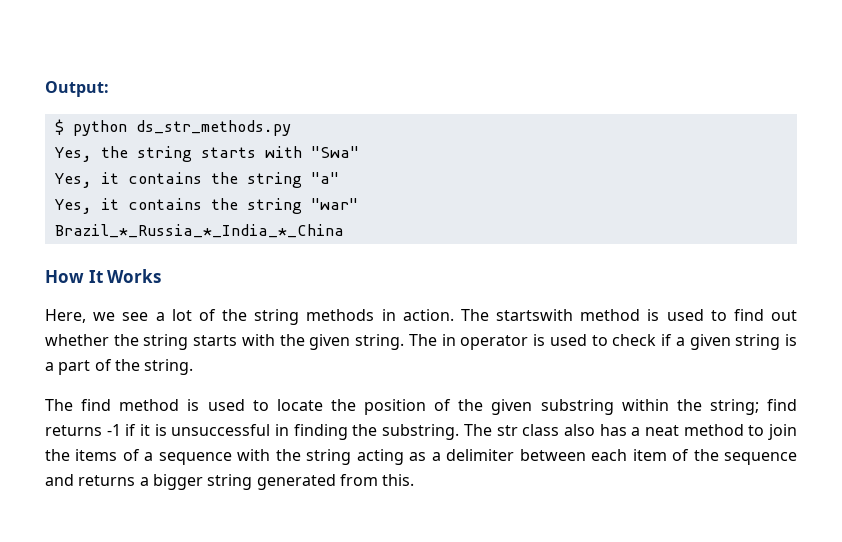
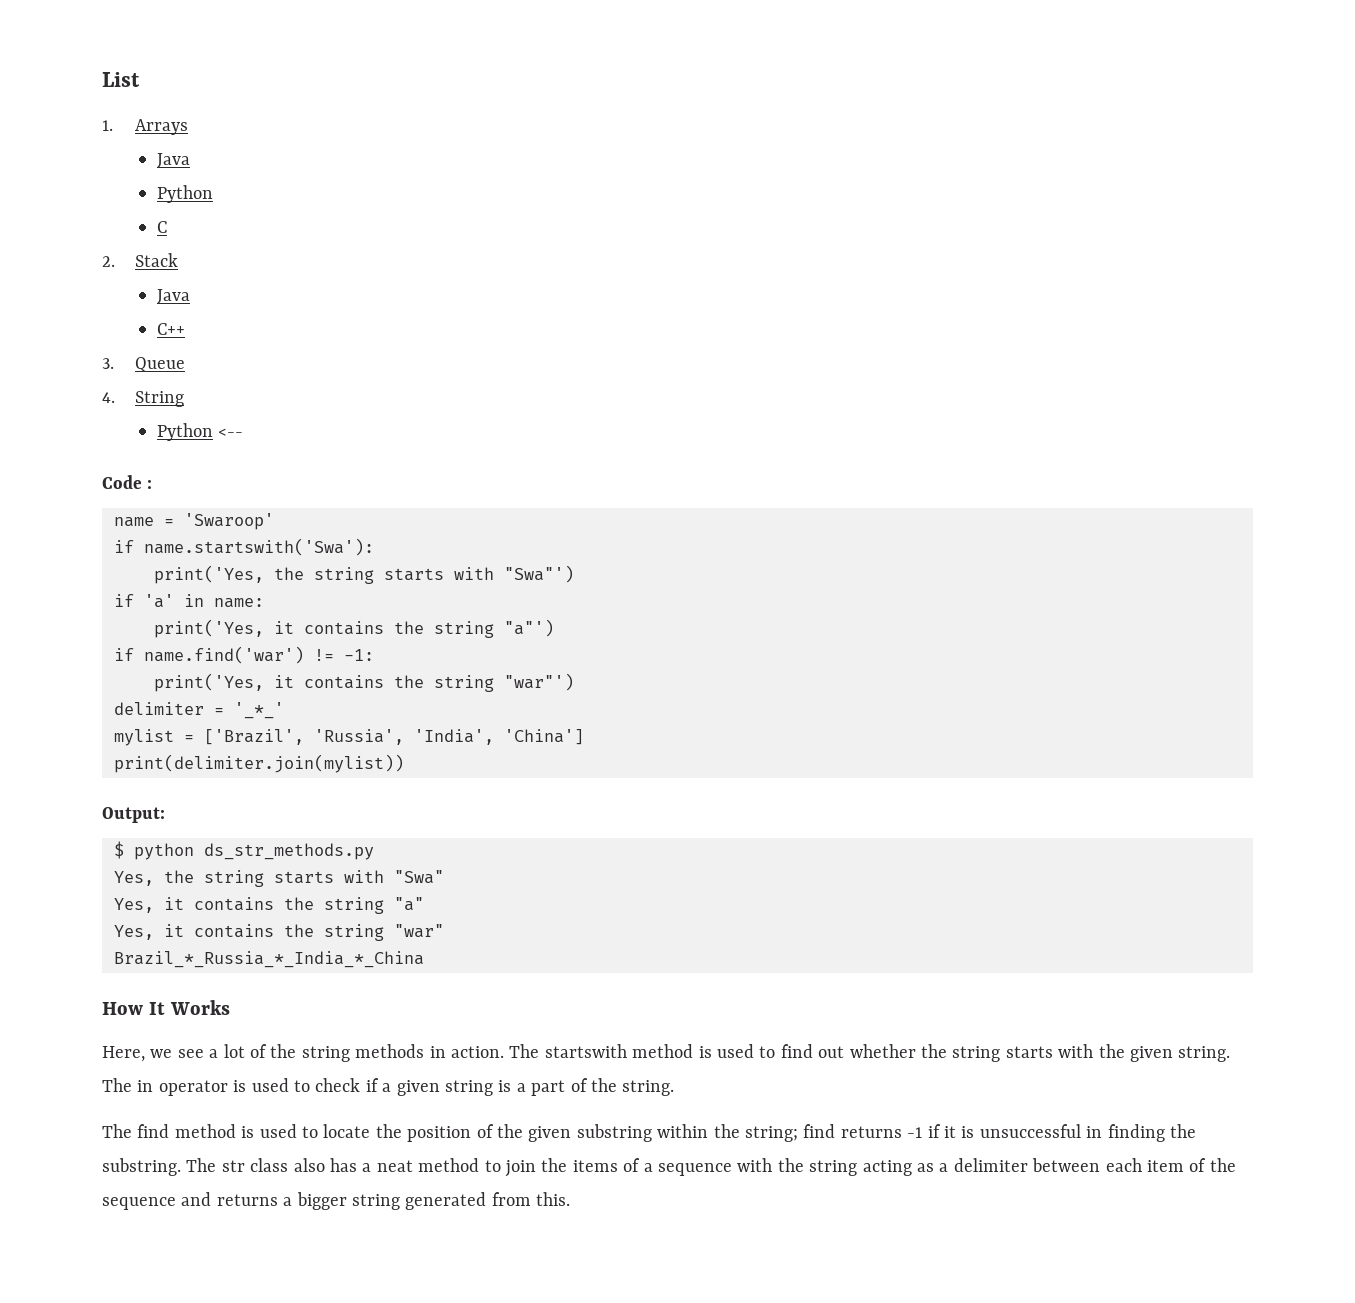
(45, 89) none -> [102,72,140,87] [102,119,188,135] [156,153,190,168] [156,185,213,203] [156,221,167,233] [102,253,178,267] [156,289,190,304] [156,323,185,335] [102,357,185,372] [102,391,184,407] [156,423,244,441] [102,475,153,489] [114,513,274,530] [114,538,374,556] [154,565,574,584] [114,594,264,608] [154,619,554,638] [114,646,374,664] [154,673,574,692] [114,702,284,719] [114,729,584,746] [114,754,404,773] List // 1. Arrays // Java // Python // C // 2. Stack // Java // C++ // 3. Queue // 4. String // Python <-- // Code : // name = 'Swaroop' // if name.startswith('Swa'): // print('Yes, the string starts with "Swa"') // if 'a' in name: // print('Yes, it contains the string "a"') // if name.find('war') != -1: // print('Yes, it contains the string "war"') // delimiter = '_*_' // mylist = ['Brazil', 'Russia', 'India', 'China'] // print(delimiter.join(mylist)) //

